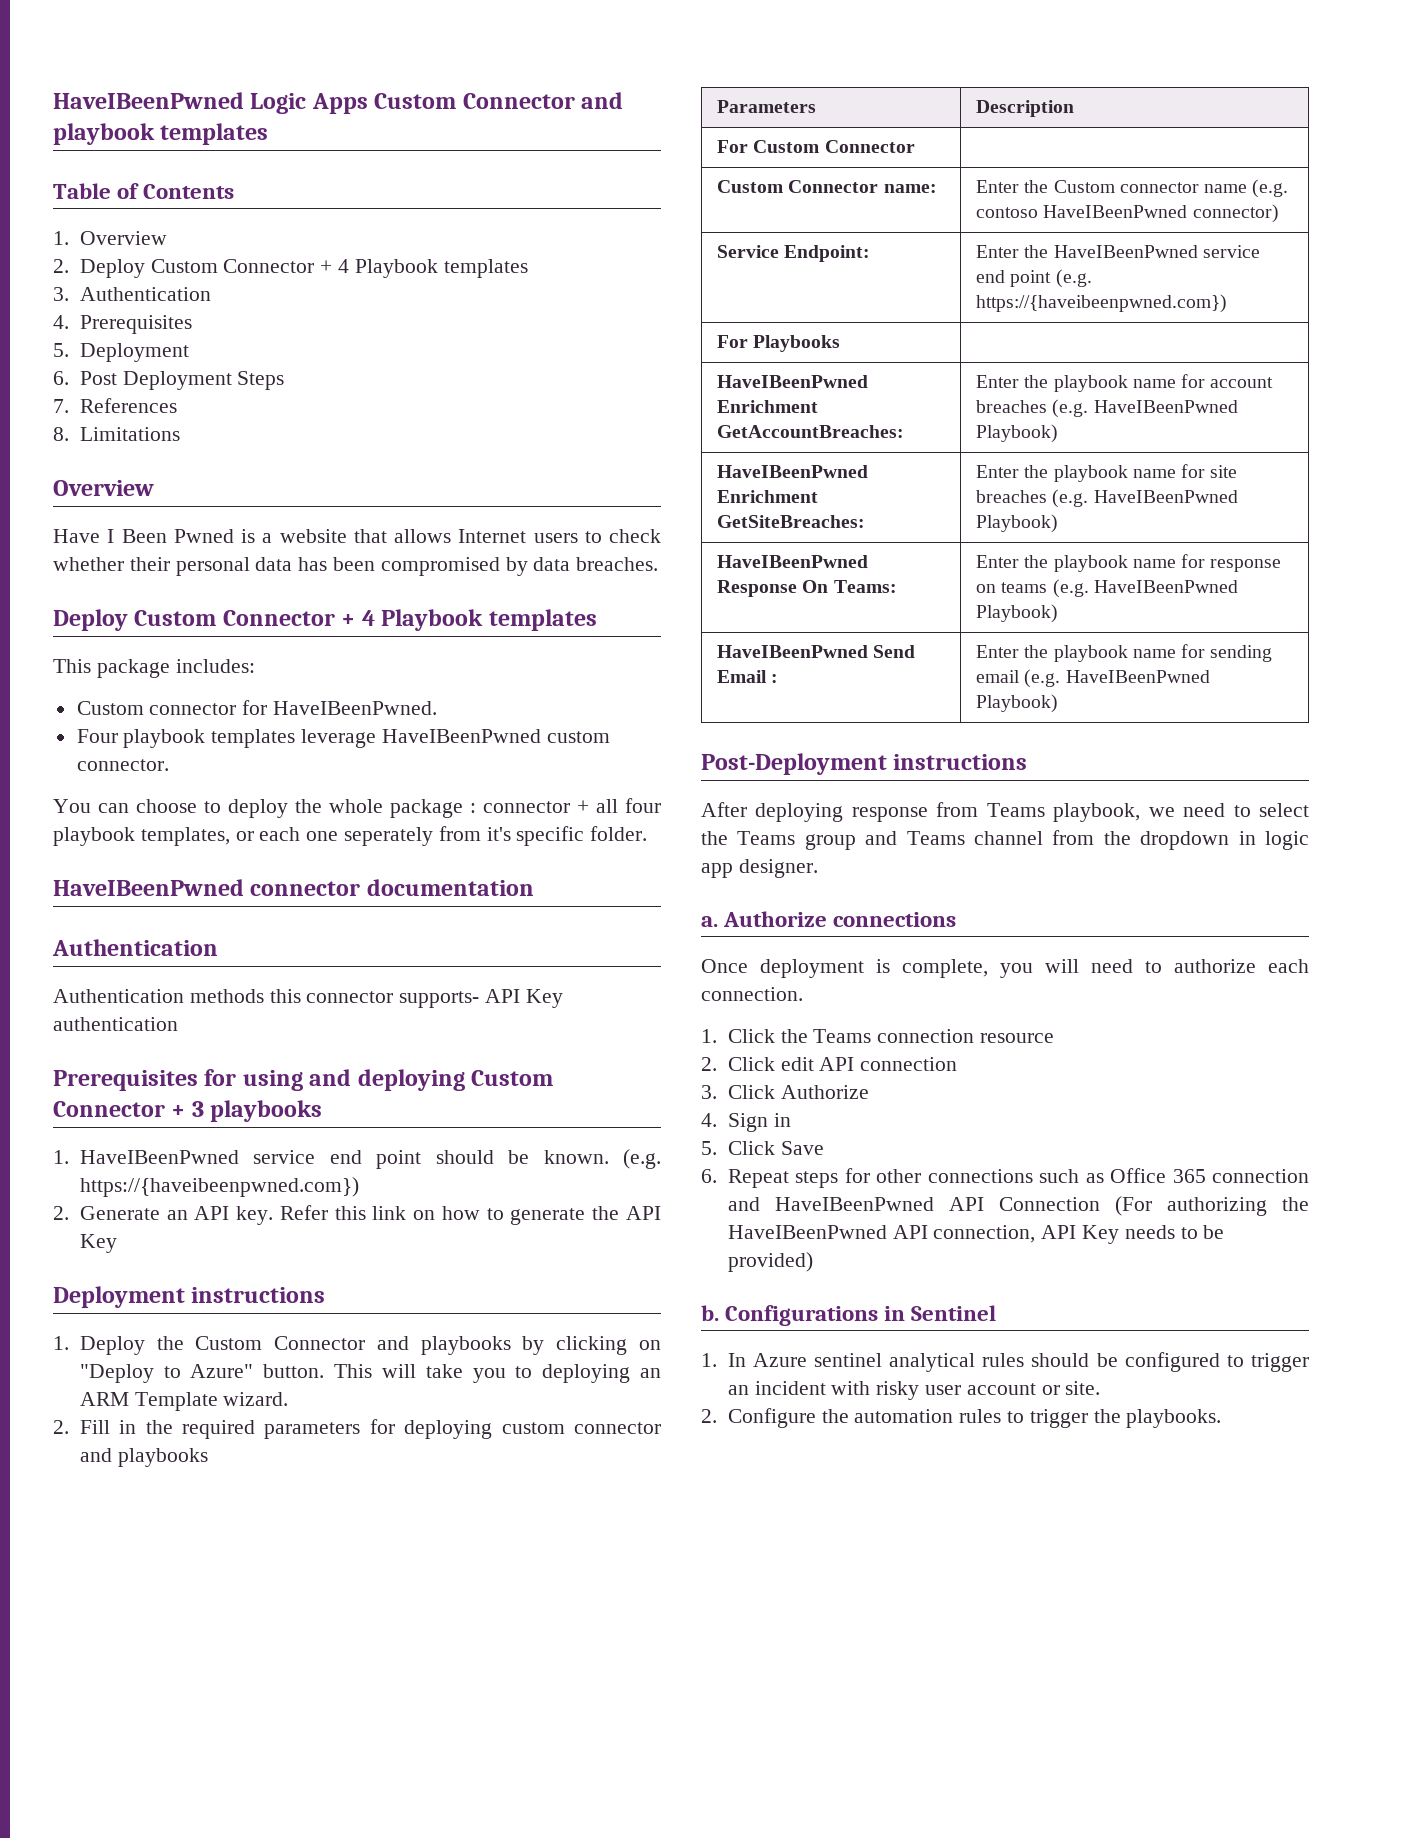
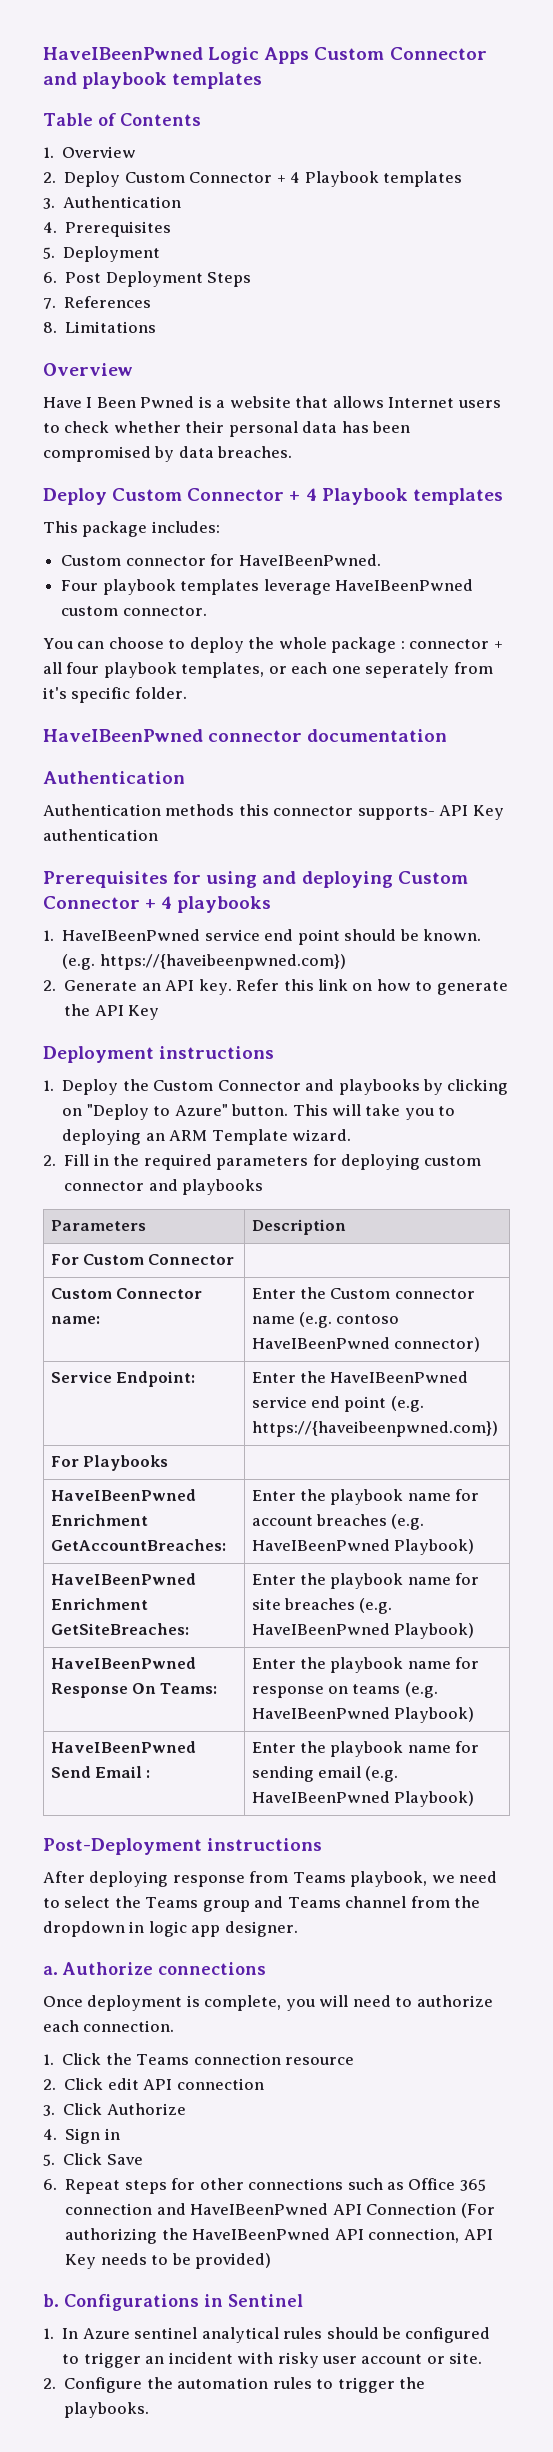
[191,1101,204,1117] 3 -> [161,896,173,909] 4

